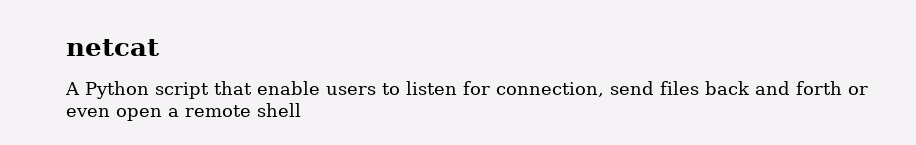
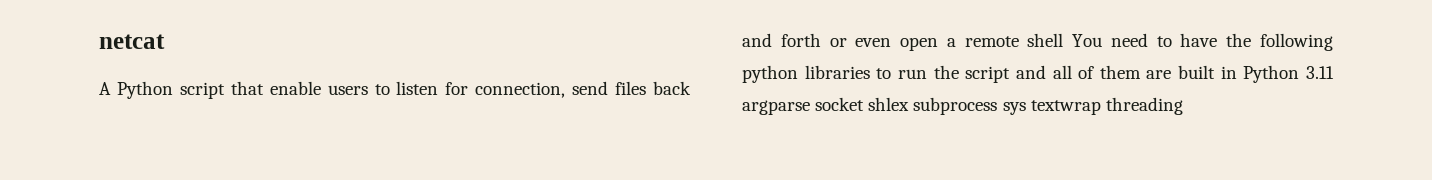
(301, 110) none -> [1072,33,1333,51] [742,65,1334,83] [742,97,1183,115] You need to have the following python libraries to run the script and all of them are built in Python 3.11 argparse socket shlex subprocess sys textwrap threading

